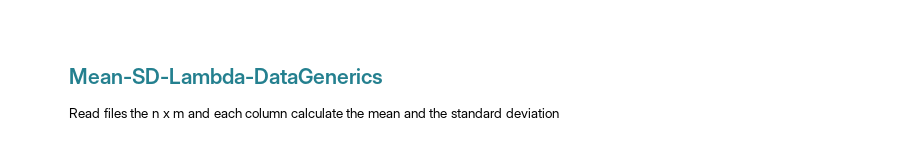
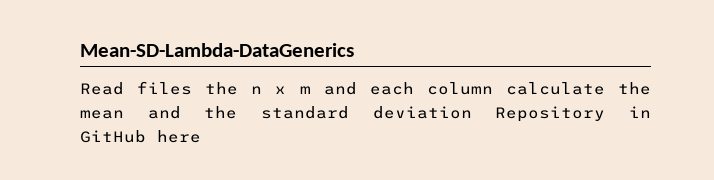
(559, 113) none -> [495,106,651,122] [80,130,201,143] Repository in GitHub here

